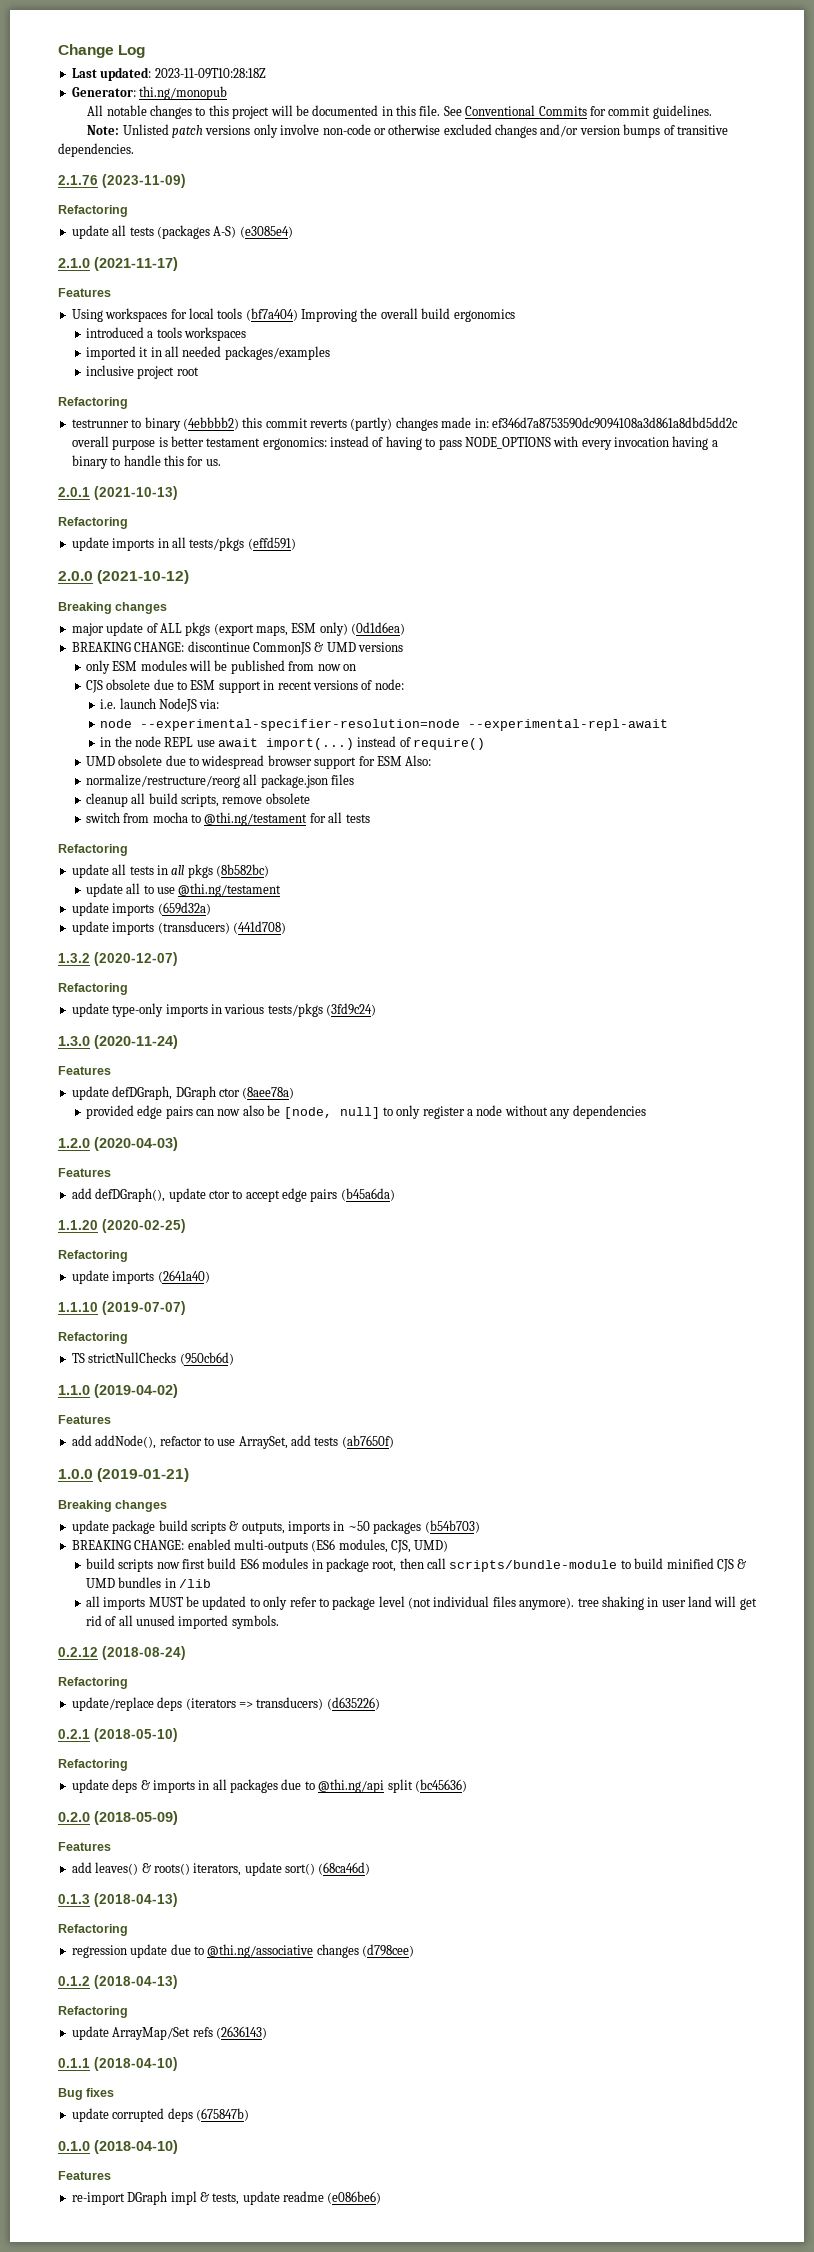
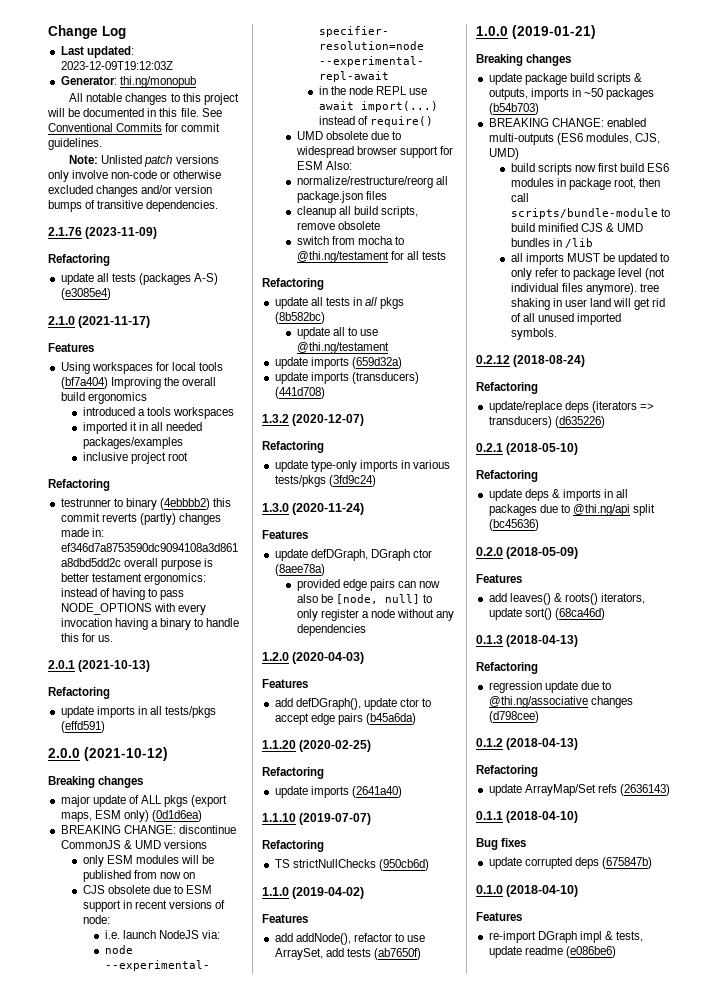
[154,68,266,79] 2023-11-09T10:28:18Z -> [60,61,173,70] 2023-12-09T19:12:03Z

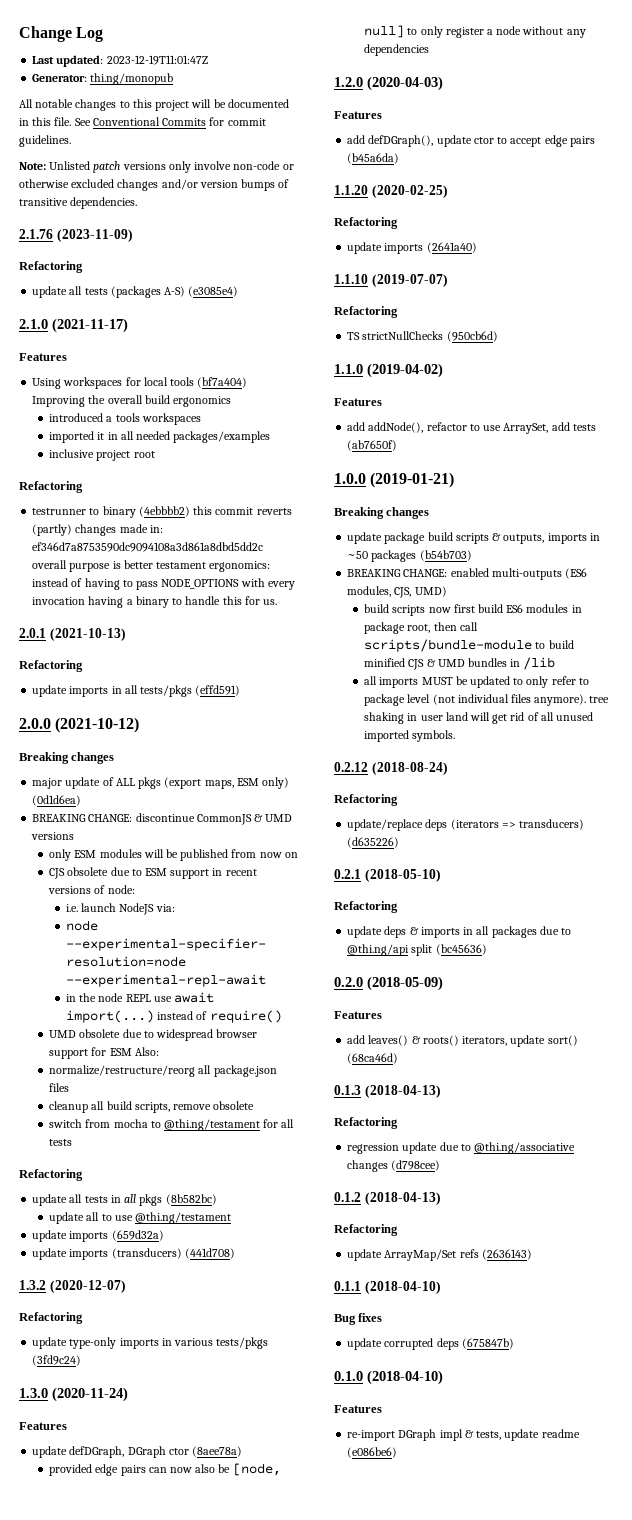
[60,61,173,70] 2023-12-09T19:12:03Z -> [106,55,208,65] 2023-12-19T11:01:47Z

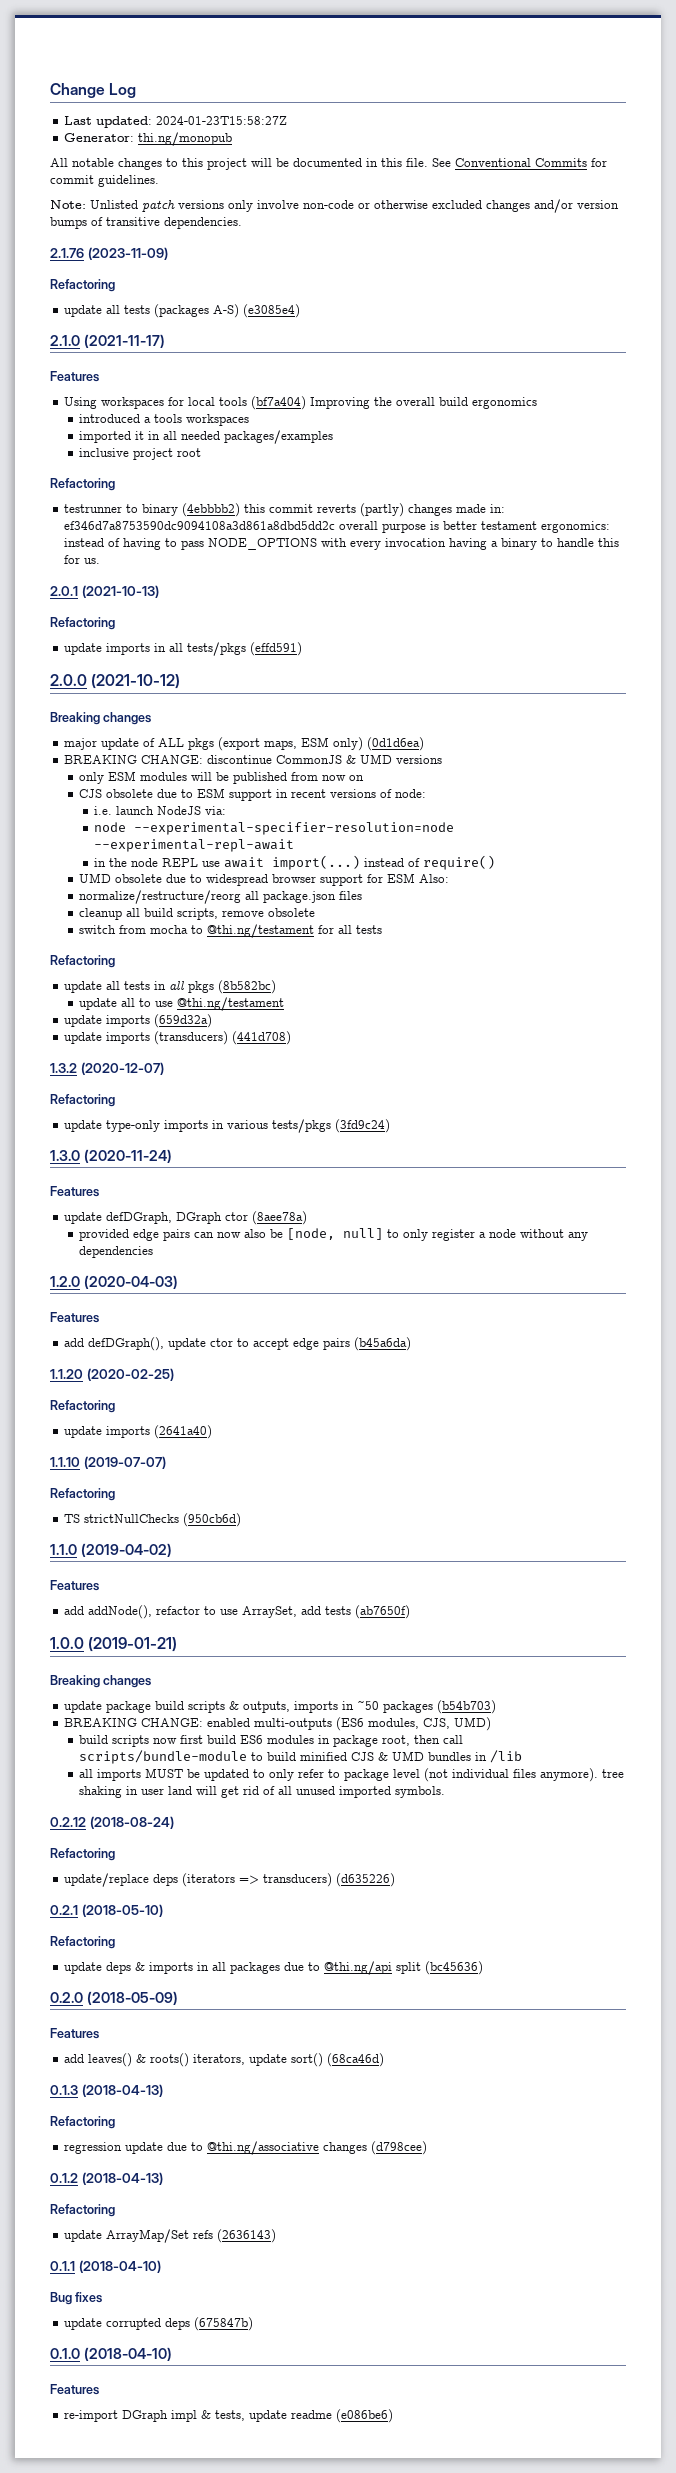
[106,55,208,65] 2023-12-19T11:01:47Z -> [156,116,288,125] 2024-01-23T15:58:27Z

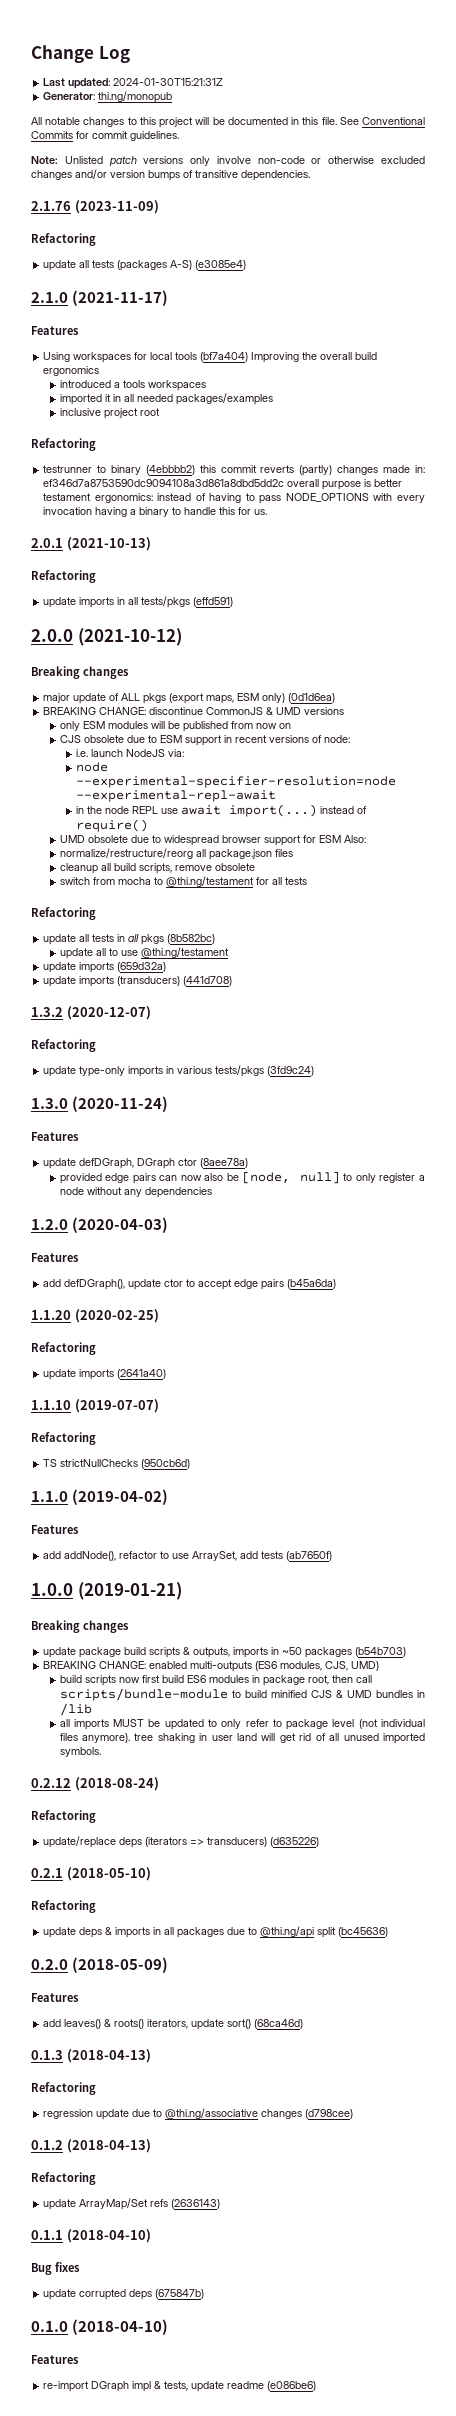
[156,116,288,125] 2024-01-23T15:58:27Z -> [113,78,224,86] 2024-01-30T15:21:31Z

